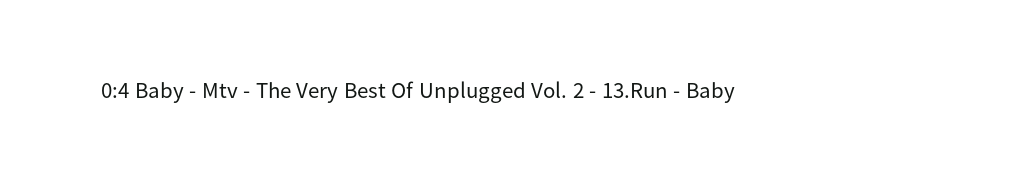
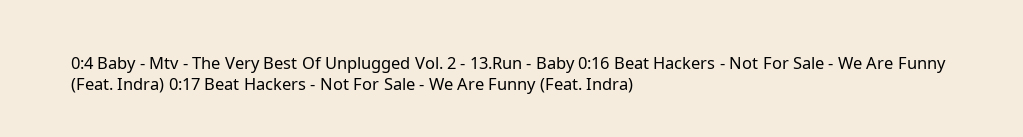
(736, 92) none -> [578,57,946,73] [71,78,634,94] 0:16 Beat Hackers - Not For Sale - We Are Funny (Feat. Indra) 0:17 Beat Hackers - Not For Sale - We Are Funny (Feat. Indra)

